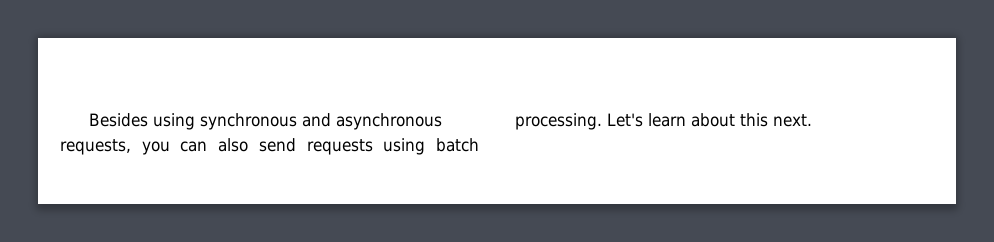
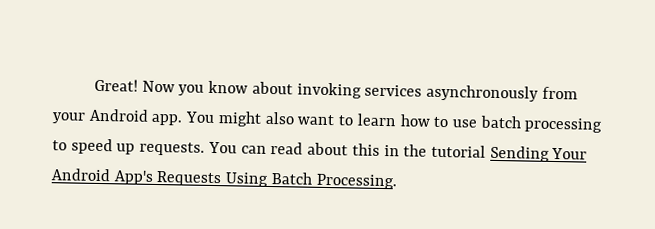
[88,113,442,130] [60,138,480,155] [515,113,812,130] Besides using synchronous and asynchronous requests, you can also send requests using batch processing. Let's learn about this next. -> [94,78,578,102] [52,108,603,133] [52,138,588,162] [51,168,397,190] Great! Now you know about invoking services asynchronously from your Android app. You might also want to learn how to use batch processing to speed up requests. You can read about this in the tutorial Sending Your Android App's Requests Using Batch Processing.

